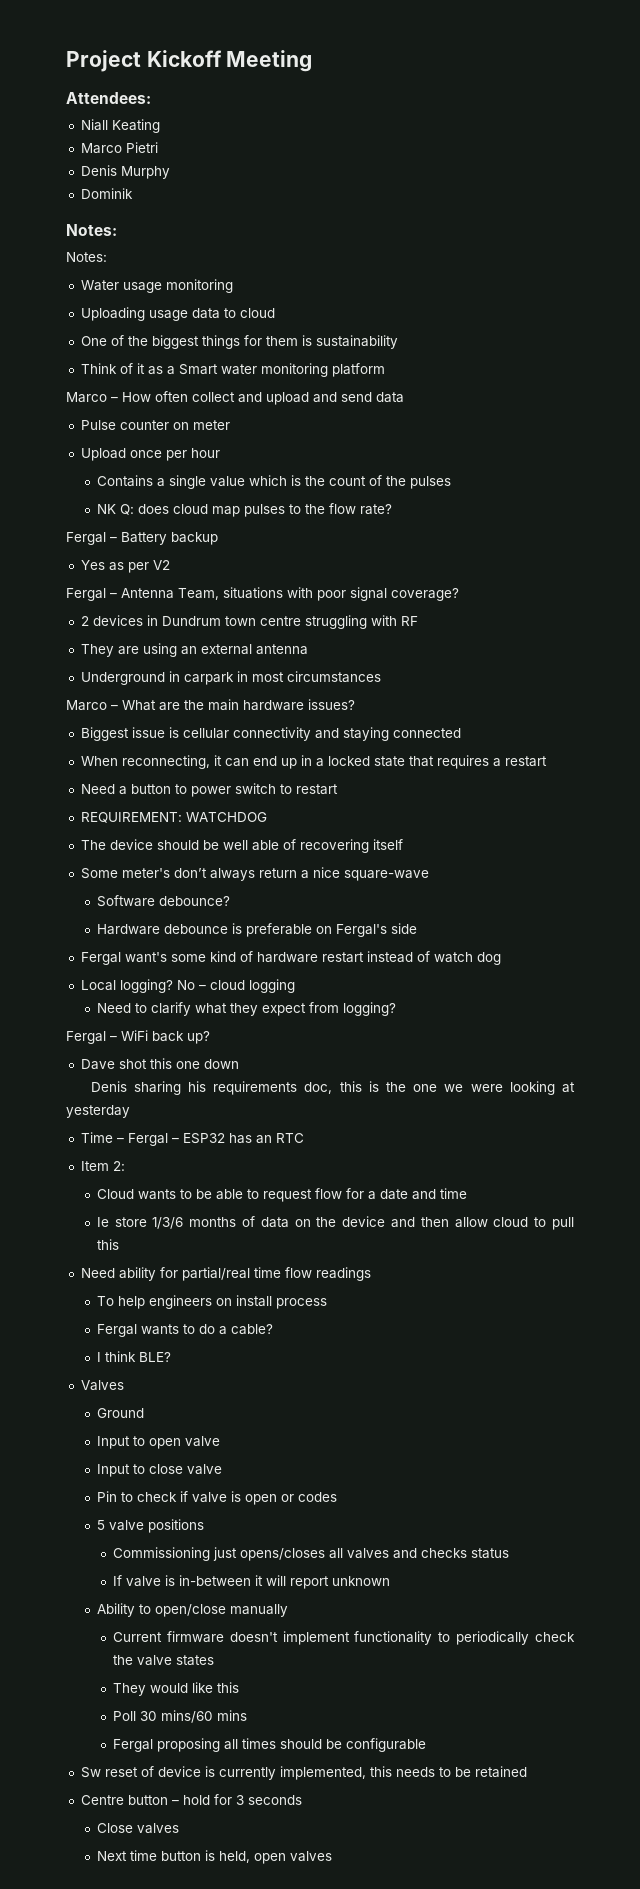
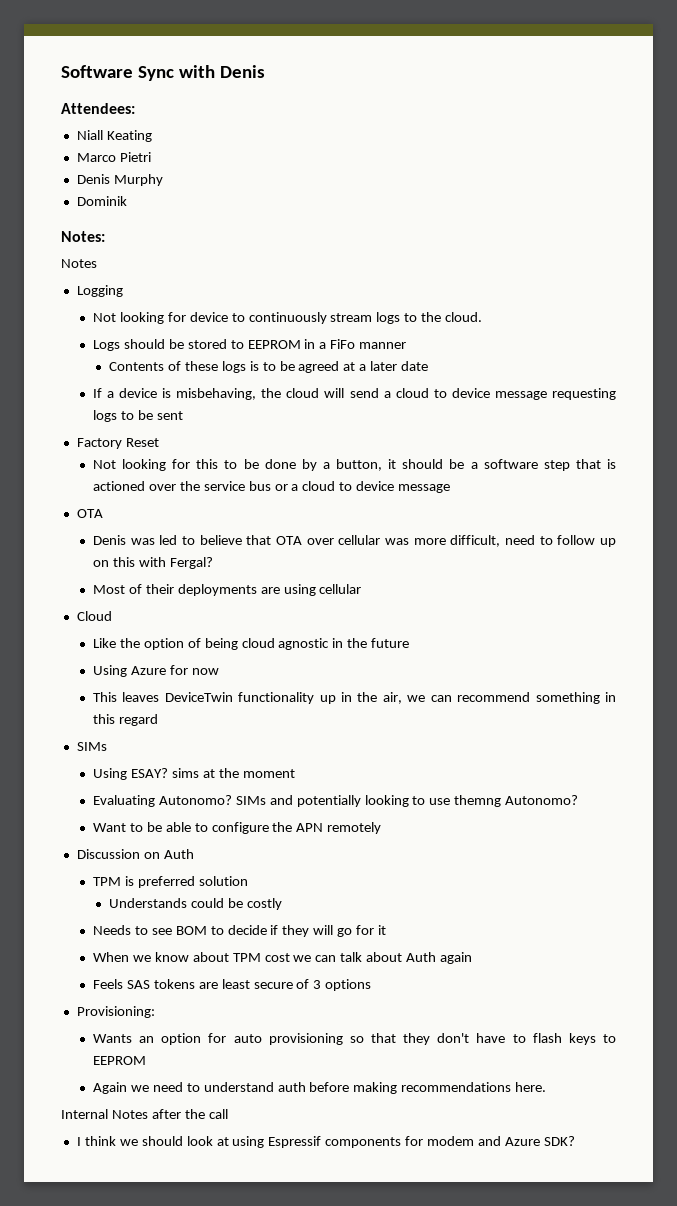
[66,50,313,72] Project Kickoff Meeting -> [61,65,265,81] Software Sync with Denis
[66,252,107,262] [80,279,233,293] [80,307,275,321] [80,335,398,349] [80,363,385,377] [66,391,404,405] [80,420,230,430] [80,448,220,461] [96,475,451,489] [96,503,392,517] [66,532,218,545] [80,560,170,573] [66,587,459,601] [80,615,418,629] [80,643,308,657] [80,671,381,685] [66,699,355,711] [80,727,461,741] [80,755,547,769] [80,783,338,797] [80,812,267,823] [80,839,403,853] [80,867,429,881] [96,895,230,907] [96,923,417,937] [80,951,501,965] [80,979,295,993] [96,1002,396,1016] [66,1030,210,1044] [80,1058,239,1070] [90,1081,575,1095] [66,1105,130,1118] [80,1132,304,1146] [80,1161,125,1171] [96,1188,467,1202] [96,1216,574,1230] [96,1239,119,1250] [80,1267,371,1281] [96,1295,327,1309] [96,1324,273,1337] [96,1351,171,1362] [80,1380,124,1391] [96,1408,144,1418] [96,1436,220,1449] [96,1464,222,1477] [96,1491,337,1505] [96,1519,204,1533] [112,1547,509,1561] [112,1575,390,1589] [96,1603,288,1617] [112,1631,575,1645] [112,1655,214,1666] [112,1682,239,1696] [112,1710,247,1723] [112,1738,426,1752] [80,1766,527,1780] [80,1794,302,1805] [96,1823,179,1834] [96,1850,332,1864] Notes: // Water usage monitoring // Uploading usage data to cloud // One of the biggest things for them is sustainability // Think of it as a Smart water monitoring platform // Marco – How often collect and upload and send data // Pulse counter on meter // Upload once per hour // Contains a single value which is the count of the pulses // NK Q: does cloud map pulses to the flow rate? // Fergal – Battery backup // Yes as per V2 // Fergal – Antenna Team, situations with poor signal coverage? // 2 devices in Dundrum town centre struggling with RF // They are using an external antenna // Underground in carpark in most circumstances // Marco – What are the main hardware issues? // Biggest issue is cellular connectivity and staying connected // When reconnecting, it can end up in a locked state that requires a restart // Need a button to power switch to restart // REQUIREMENT: WATCHDOG // The device should be well able of recovering itself // Some meter's don’t always return a nice square-wave // Software debounce? // Hardware debounce is preferable on Fergal's side // Fergal want's some kind of hardware restart instead of watch dog // Local logging? No – cloud logging // Need to clarify what they expect from logging? // Fergal – WiFi back up? // Dave shot this one down // Denis sharing his requirements doc, this is the one we were looking at yesterday // Time – Fergal – ESP32 has an RTC // Item 2: // Cloud wants to be able to request flow for a date and time // Ie store 1/3/6 months of data on the device and then allow cloud to pull this // Need ability for partial/real time flow readings // To help engineers on install process // Fergal wants to do a cable? // I think BLE? // Valves // Ground // Input to open valve // Input to close valve // Pin to check if valve is open or codes // 5 valve positions // Commissioning just opens/closes all valves and checks status // If valve is in-between it will report unknown // Ability to open/close manually // Current firmware doesn't implement functionality to periodically check the valve states // They would like this // Poll 30 mins/60 mins // Fergal proposing all times should be configurable // Sw reset of device is currently implemented, this needs to be retained // Centre button – hold for 3 seconds // Close valves // Next time button is held, open valves -> [61,259,97,268] [76,285,123,297] [92,312,483,324] [92,339,407,351] [109,361,429,373] [92,388,617,400] [92,410,183,422] [76,438,159,449] [92,459,617,471] [92,481,451,493] [76,509,103,518] [92,535,616,547] [92,557,213,569] [92,584,362,596] [76,611,112,621] [92,638,410,650] [92,665,219,677] [92,692,617,704] [92,714,158,726] [76,742,107,751] [92,768,295,780] [92,795,579,807] [92,822,382,834] [76,849,194,859] [92,876,248,888] [109,898,282,910] [92,925,387,937] [92,952,473,964] [92,979,372,991] [76,1006,155,1018] [92,1033,616,1045] [92,1056,146,1065] [92,1082,547,1094] [61,1109,228,1119] [76,1136,575,1148] Notes // Logging // Not looking for device to continuously stream logs to the cloud. // Logs should be stored to EEPROM in a FiFo manner // Contents of these logs is to be agreed at a later date // If a device is misbehaving, the cloud will send a cloud to device message requesting logs to be sent // Factory Reset // Not looking for this to be done by a button, it should be a software step that is actioned over the service bus or a cloud to device message // OTA // Denis was led to believe that OTA over cellular was more difficult, need to follow up on this with Fergal? // Most of their deployments are using cellular // Cloud // Like the option of being cloud agnostic in the future // Using Azure for now // This leaves DeviceTwin functionality up in the air, we can recommend something in this regard // SIMs // Using ESAY? sims at the moment // Evaluating Autonomo? SIMs and potentially looking to use themng Autonomo? // Want to be able to configure the APN remotely // Discussion on Auth // TPM is preferred solution // Understands could be costly // Needs to see BOM to decide if they will go for it // When we know about TPM cost we can talk about Auth again // Feels SAS tokens are least secure of 3 options // Provisioning: // Wants an option for auto provisioning so that they don't have to flash keys to EEPROM // Again we need to understand auth before making recommendations here. // Internal Notes after the call // I think we should look at using Espressif components for modem and Azure SDK?

